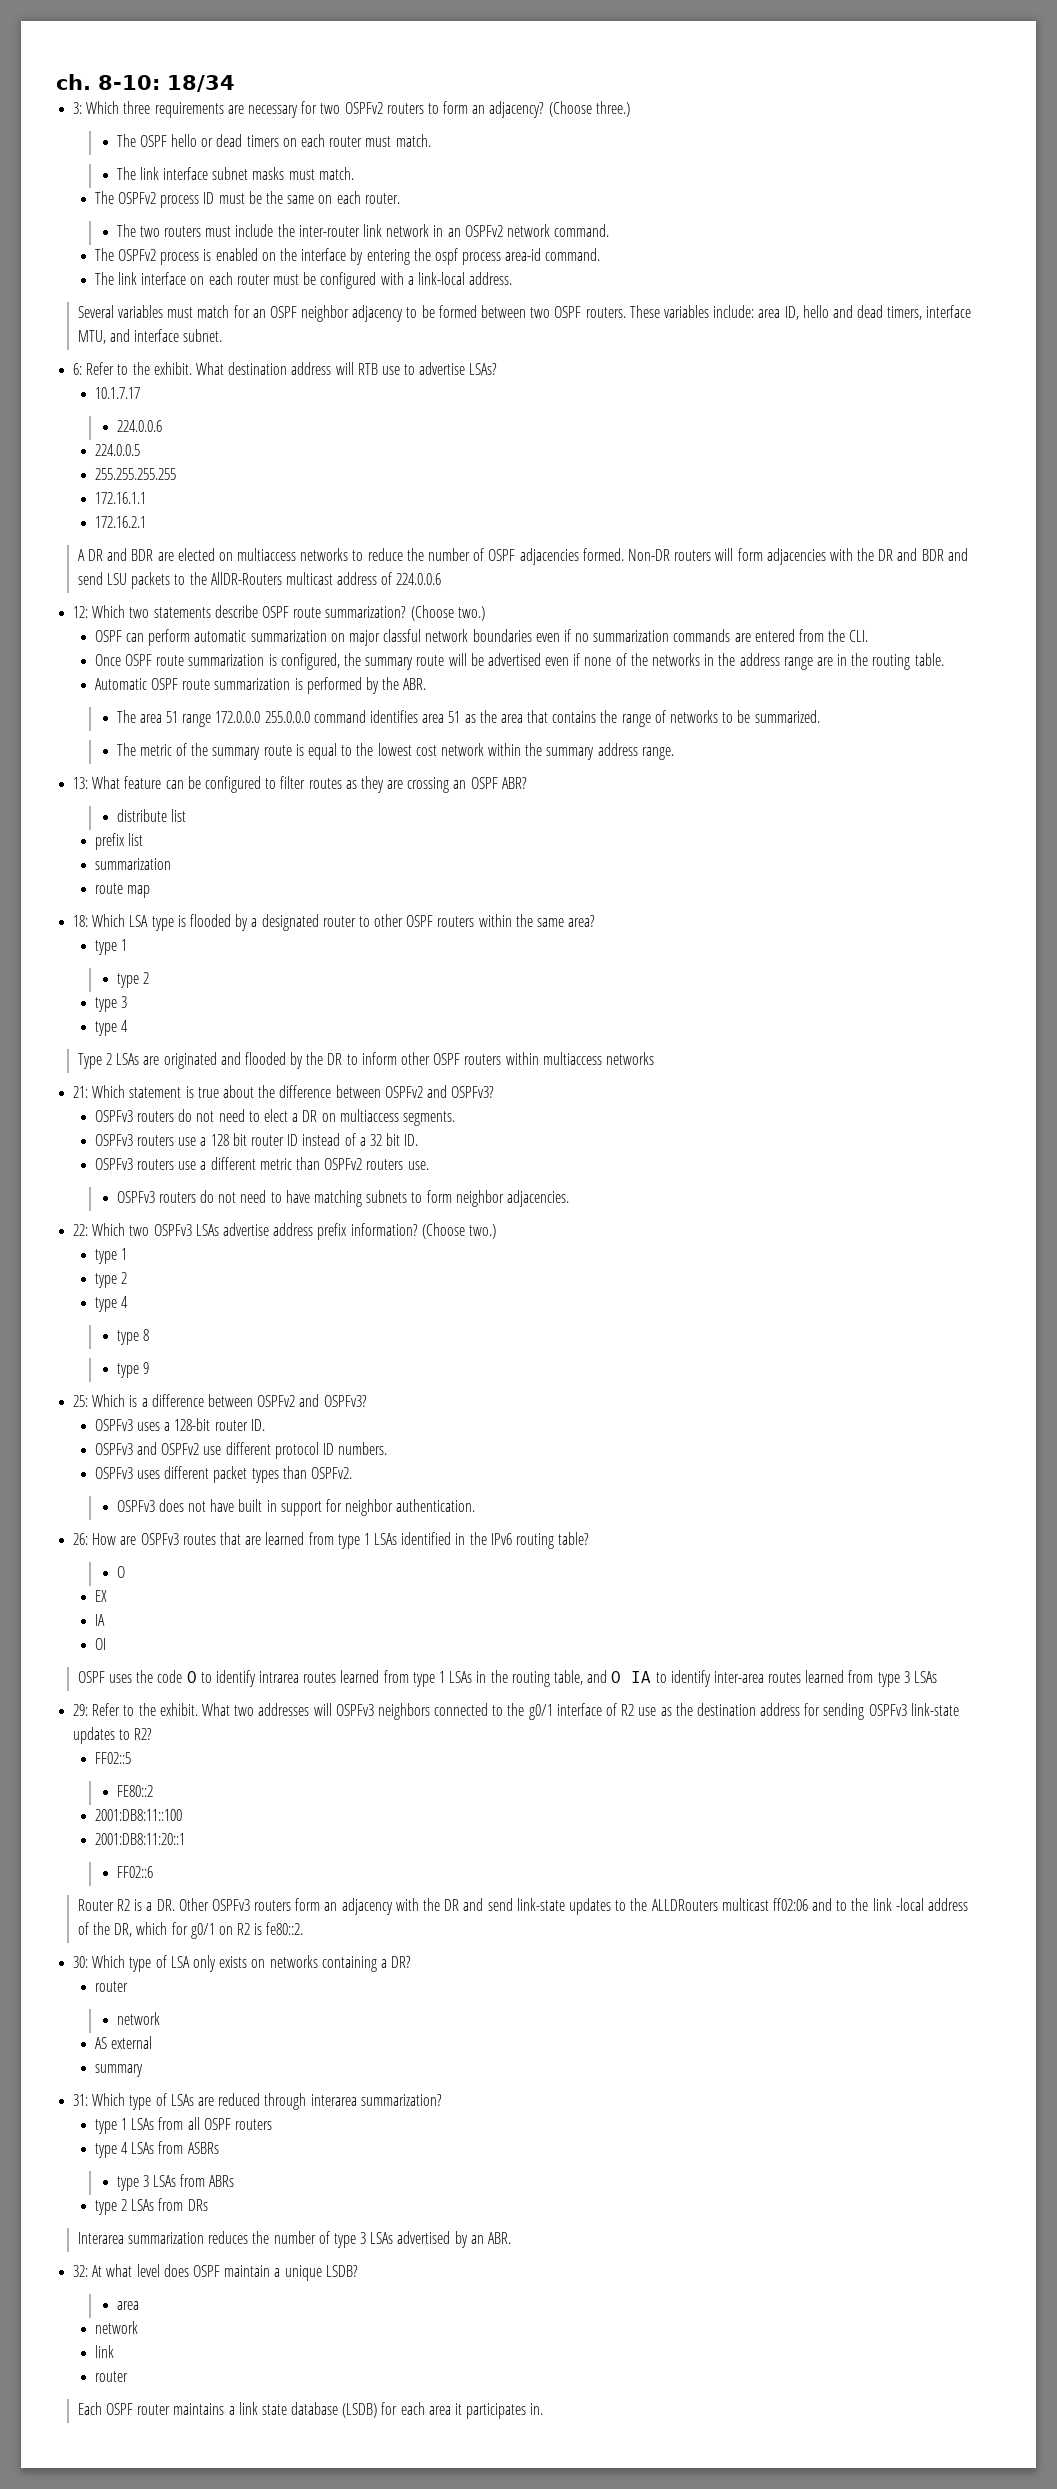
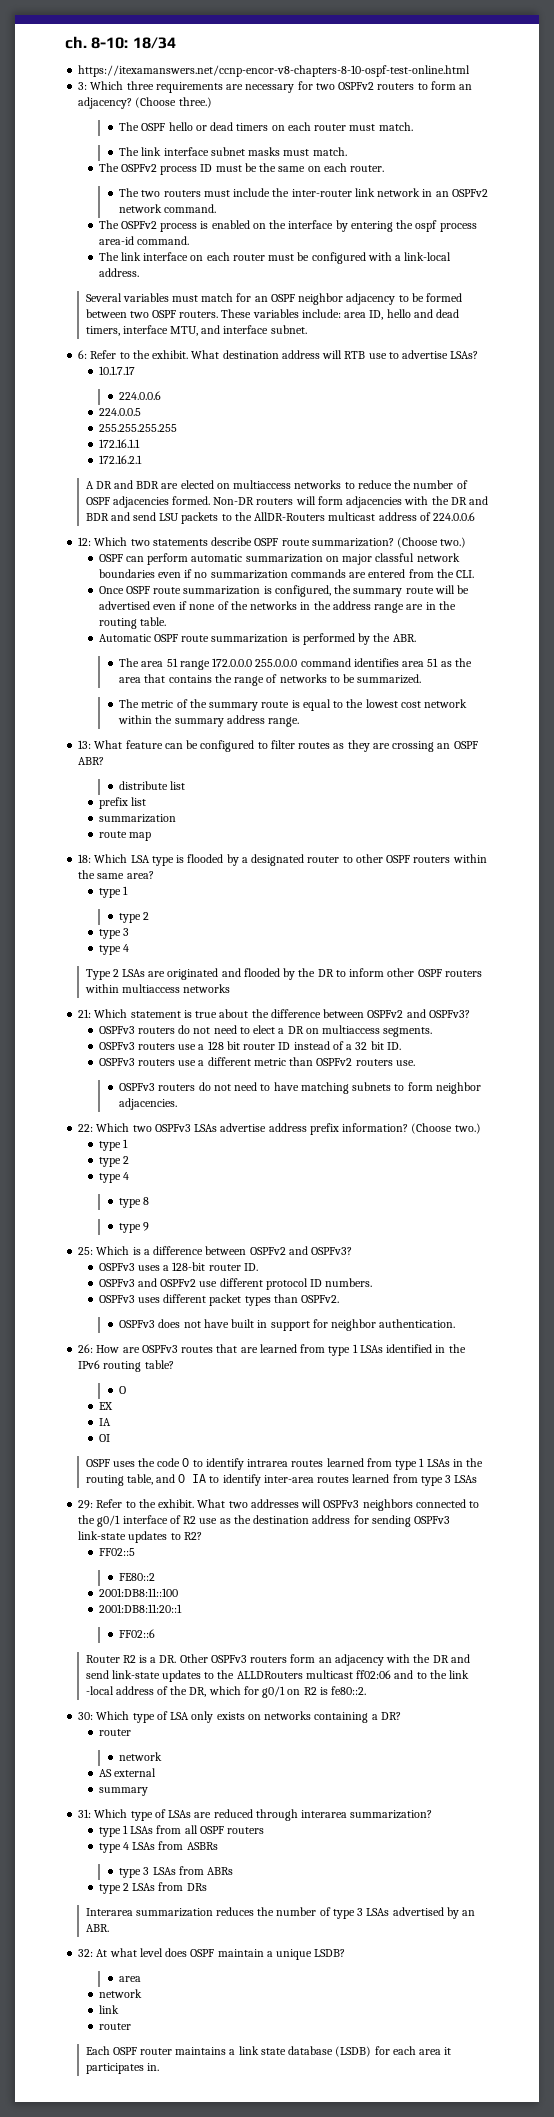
(235, 83) none -> [78,65,471,77] // https://itexamanswers.net/ccnp-encor-v8-chapters-8-10-ospf-test-online.html

